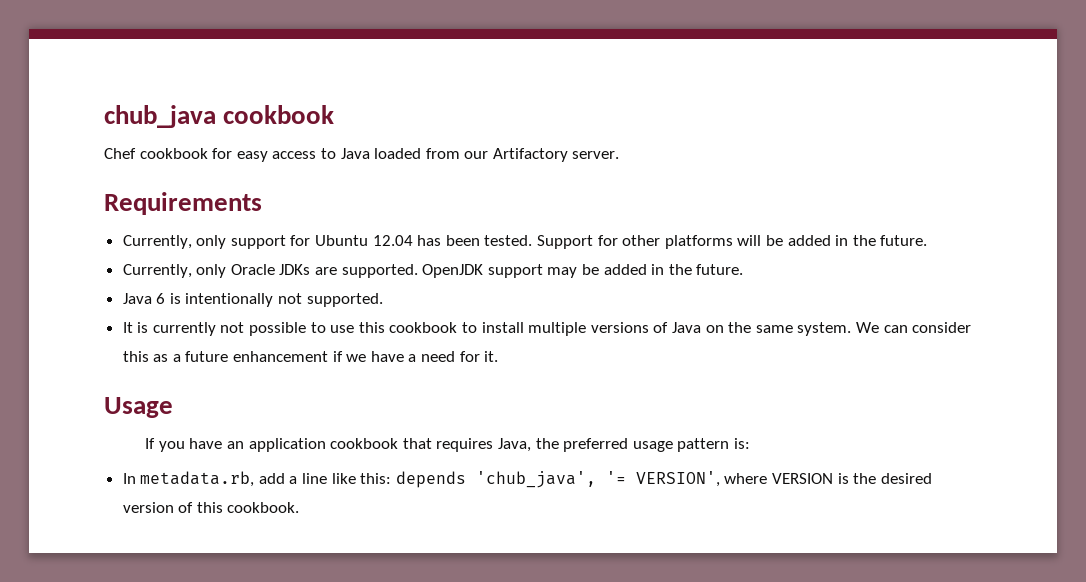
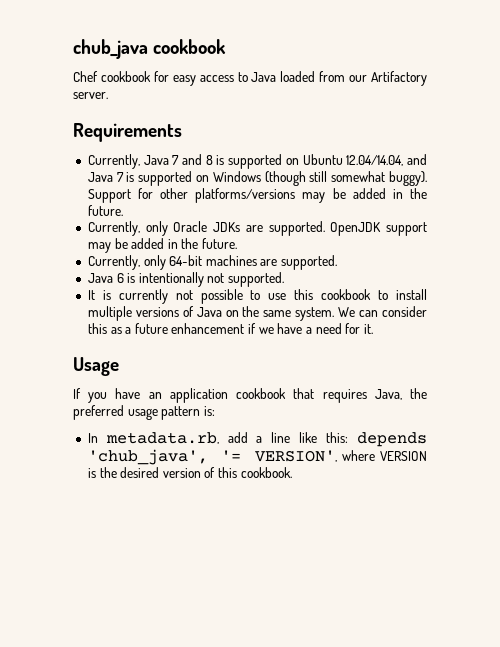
[196,235,533,249] only support for Ubuntu 12.04 has been tested. -> [143,154,427,169] [87,171,427,186] Java 7 and 8 is supported on Ubuntu 12.04/14.04, and Java 7 is supported on Windows (though still somewhat buggy).
[664,235,762,249] platforms will -> [195,188,326,203] platforms/versions may
(744, 269) none -> [87,255,338,270] // Currently, only 64-bit machines are supported.

